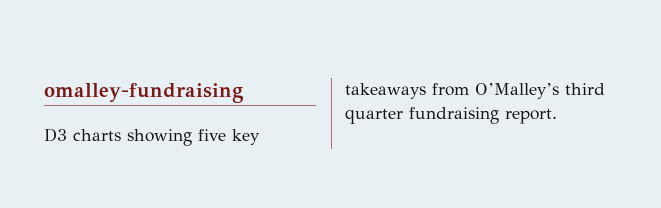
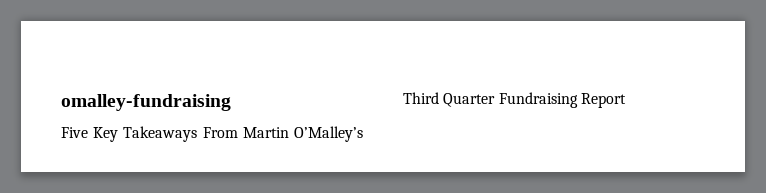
[44,128,260,146] [345,83,605,99] [345,107,557,124] D3 charts showing five key takeaways from O’Malley’s third quarter fundraising report. -> [61,126,364,142] [403,92,626,108] Five Key Takeaways From Martin O’Malley’s Third Quarter Fundraising Report

